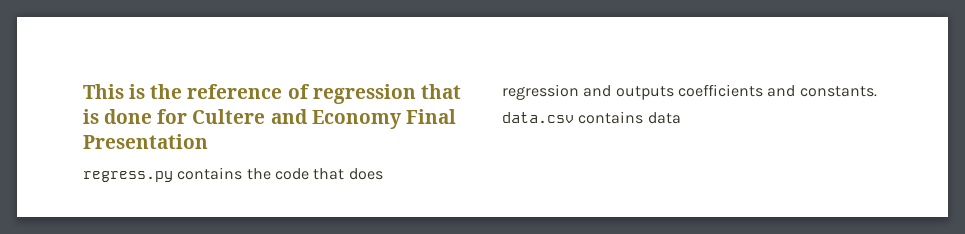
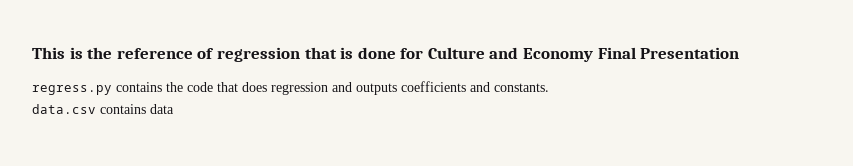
[192,109,266,124] Cultere -> [427,47,485,59] Culture

